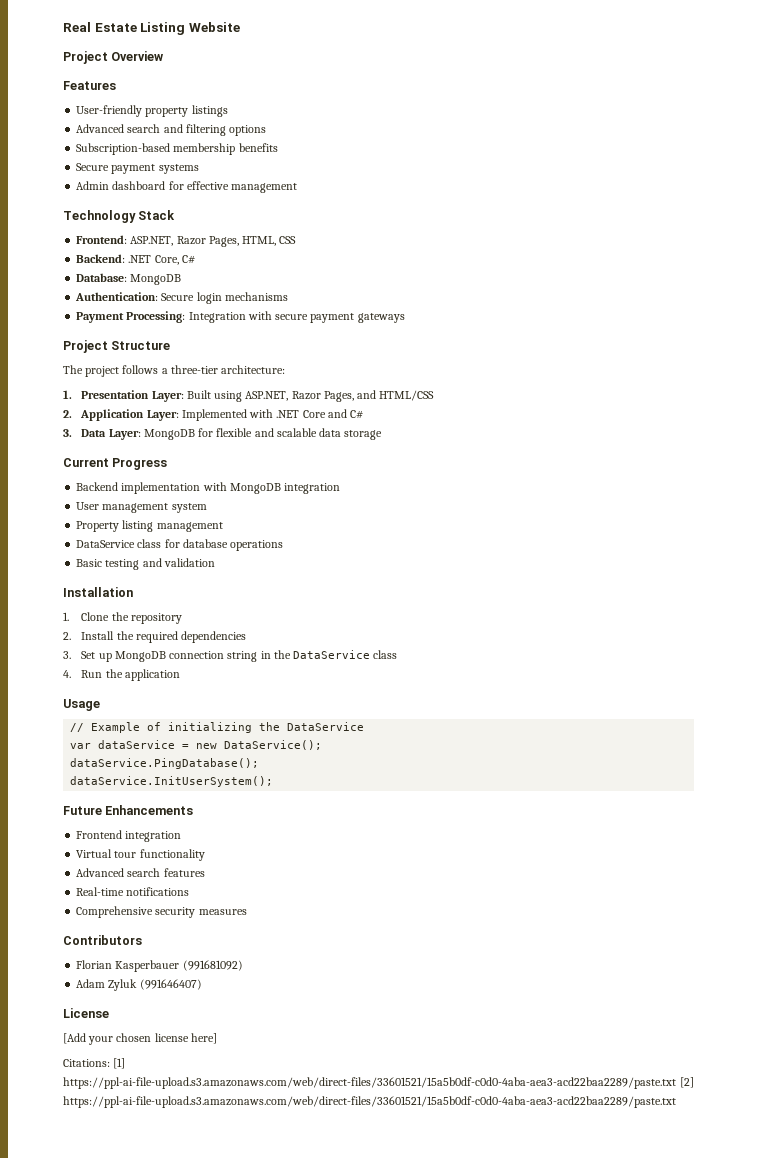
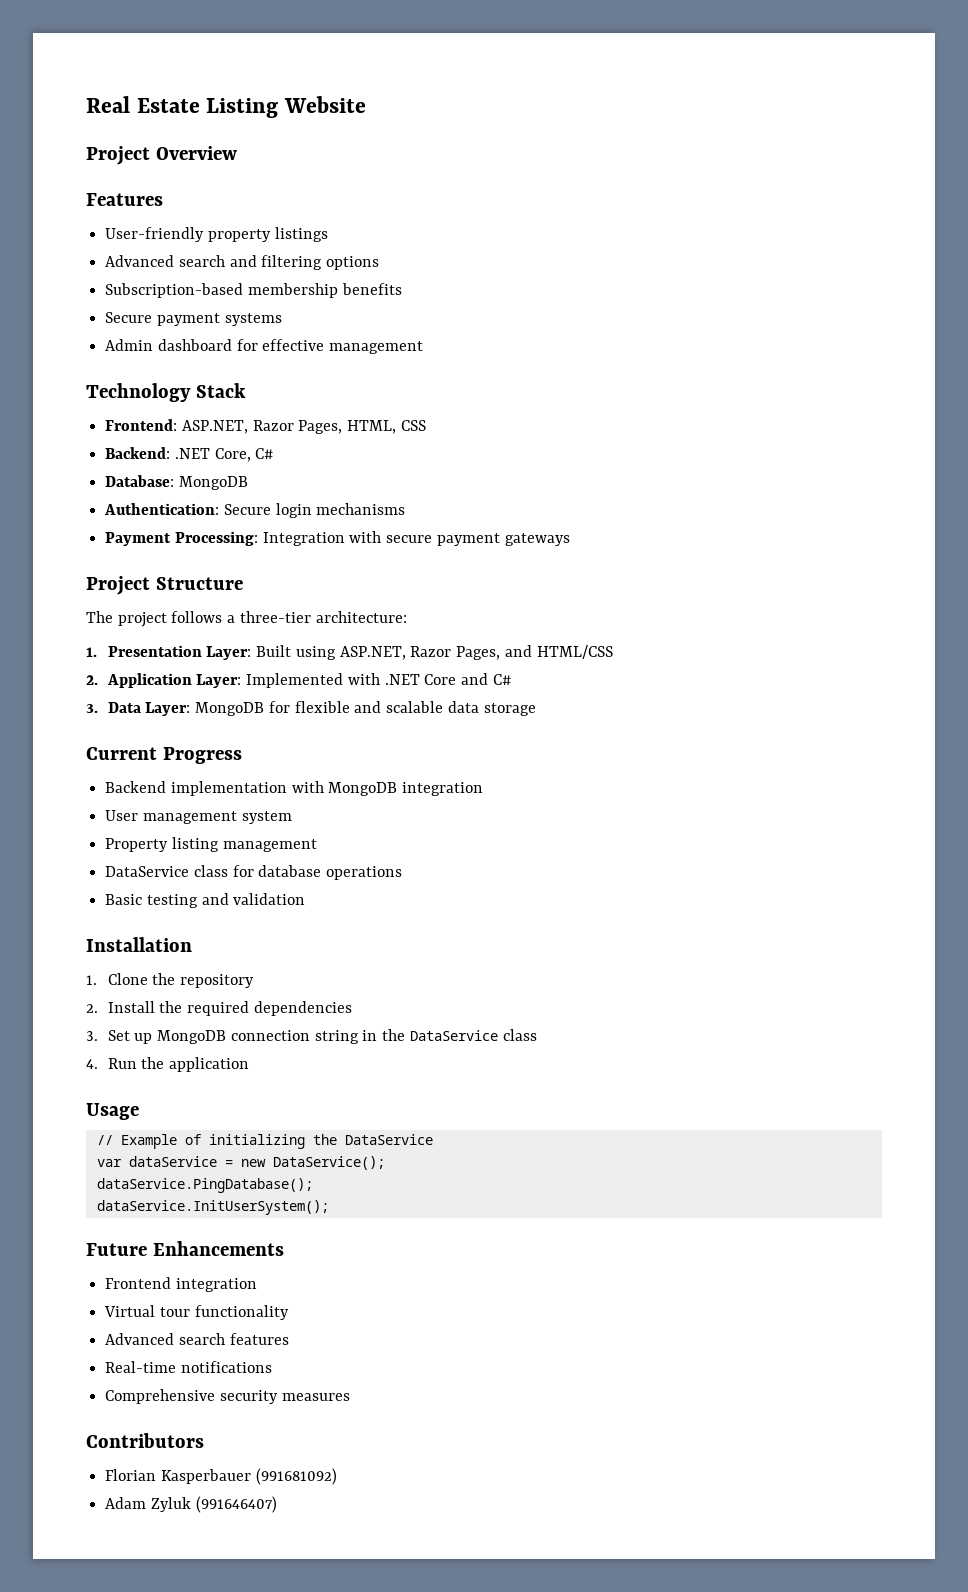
[63,1008,109,1018] [63,1033,217,1045] [63,1058,126,1069] [63,1077,694,1089] [63,1096,676,1108] // License // [Add your chosen license here] // Citations: [1] https://ppl-ai-file-upload.s3.amazonaws.com/web/direct-files/33601521/15a5b0df-c0d0-4aba-aea3-acd22baa2289/paste.txt [2] https://ppl-ai-file-upload.s3.amazonaws.com/web/direct-files/33601521/15a5b0df-c0d0-4aba-aea3-acd22baa2289/paste.txt -> (277, 1504) none

